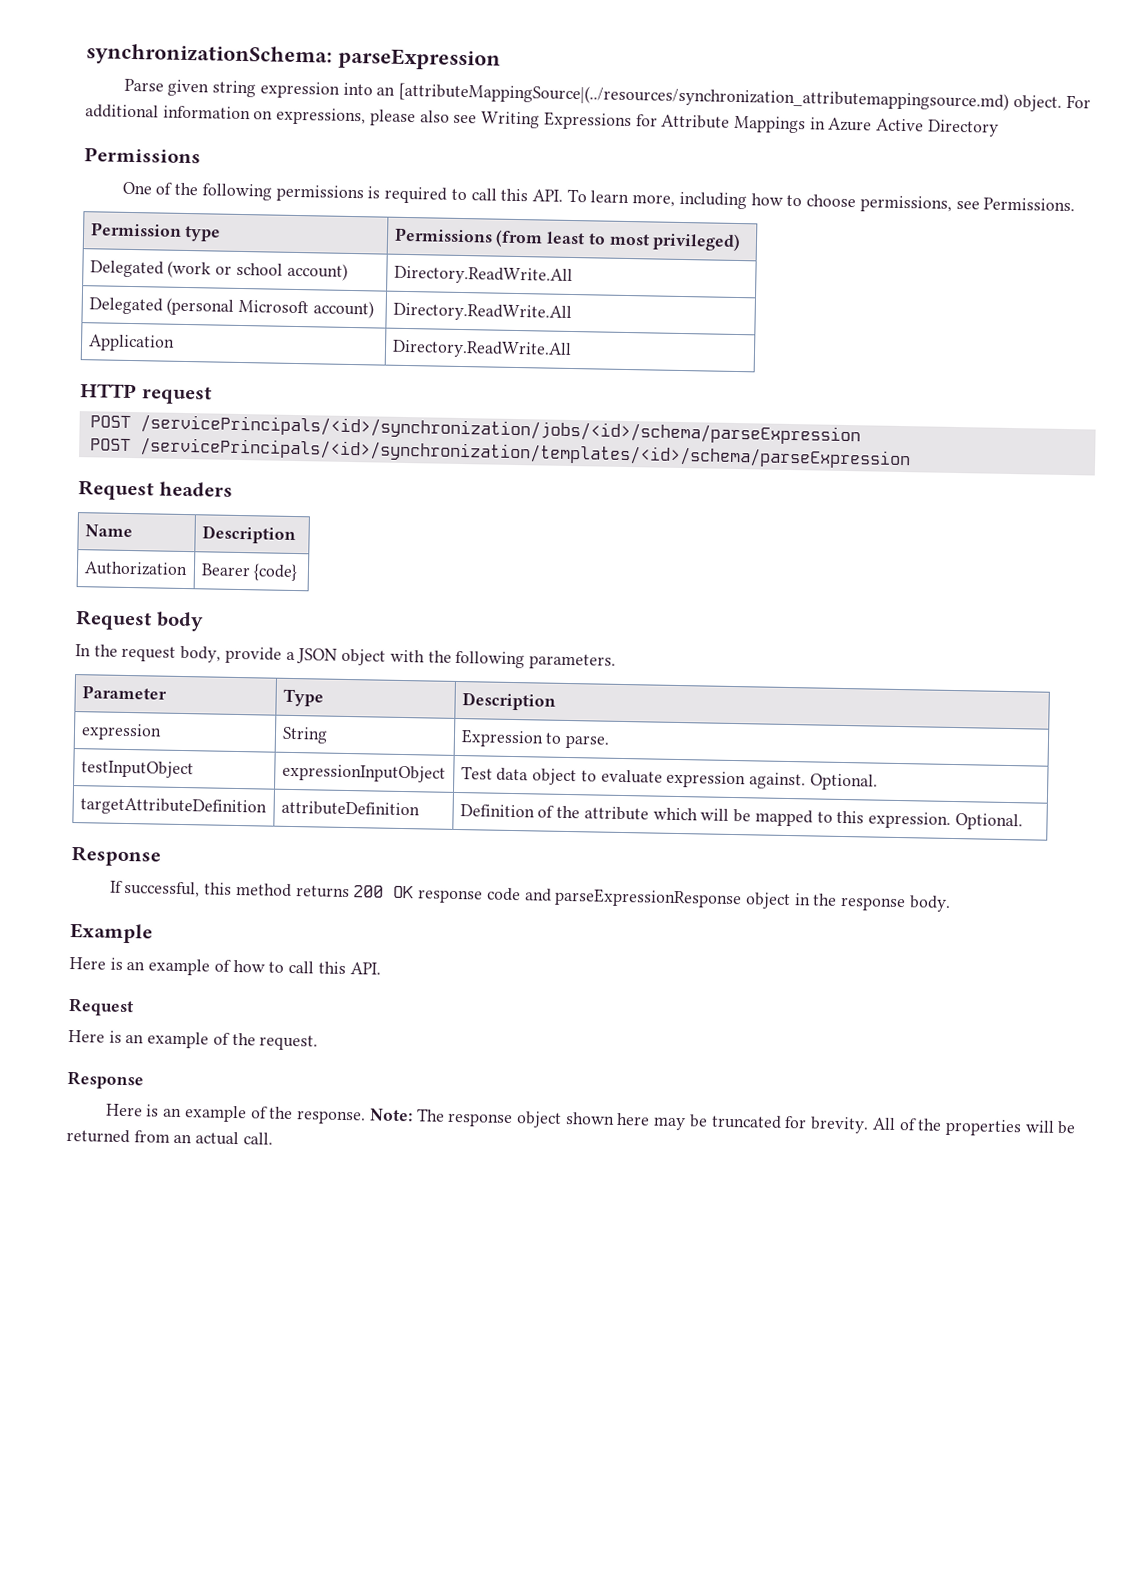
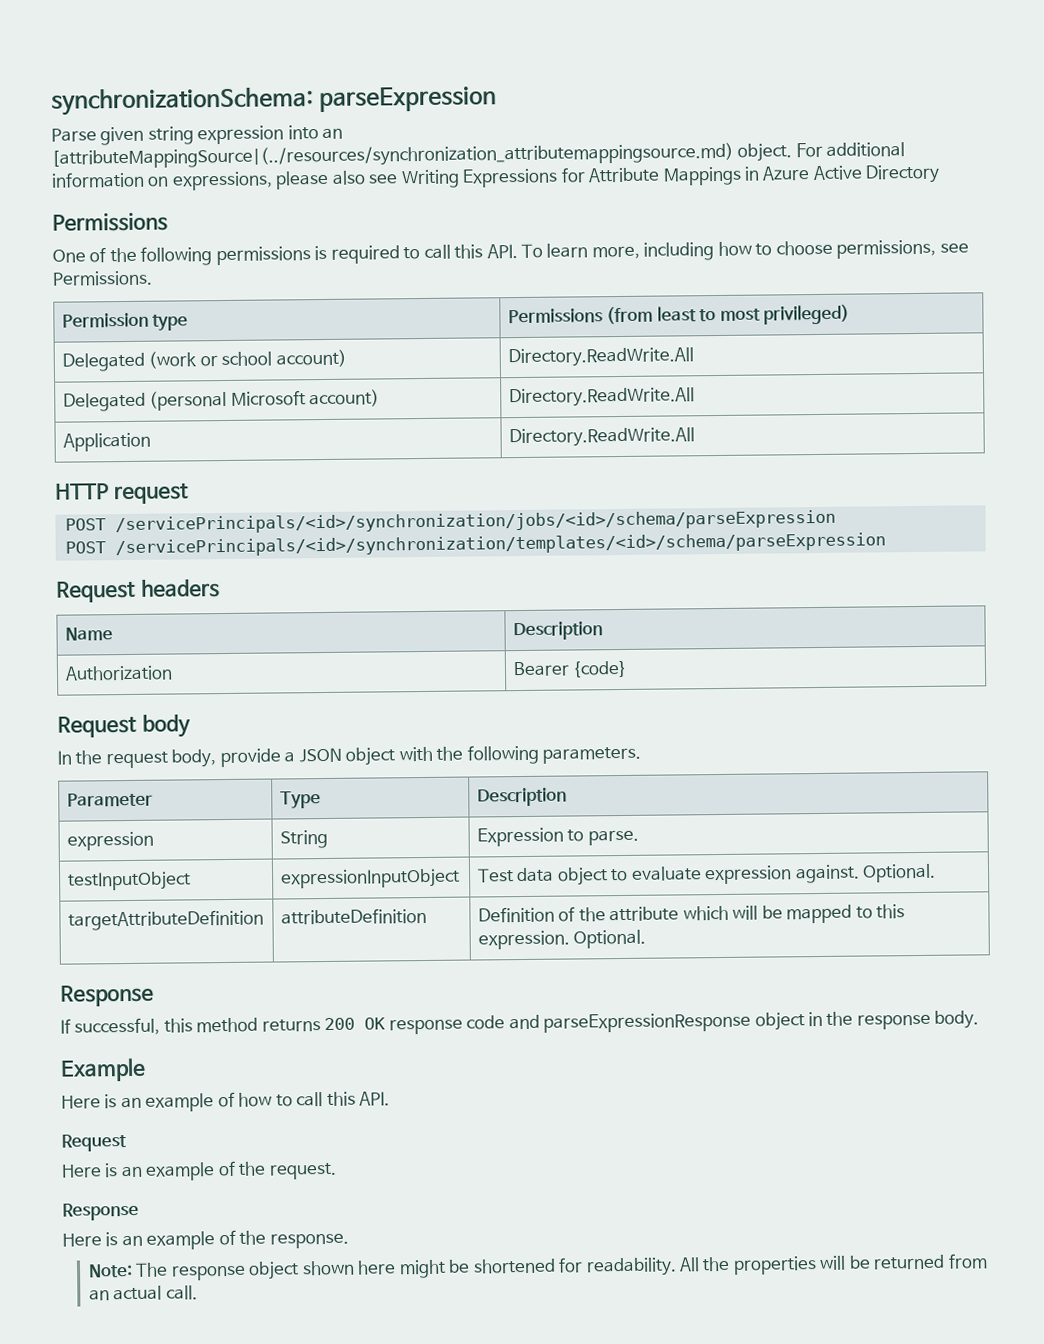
(367, 1117) none -> (349, 1240) //
[653,1114,917,1134] may be truncated for brevity. All of -> [398,1257,700,1279] might be shortened for readability. All

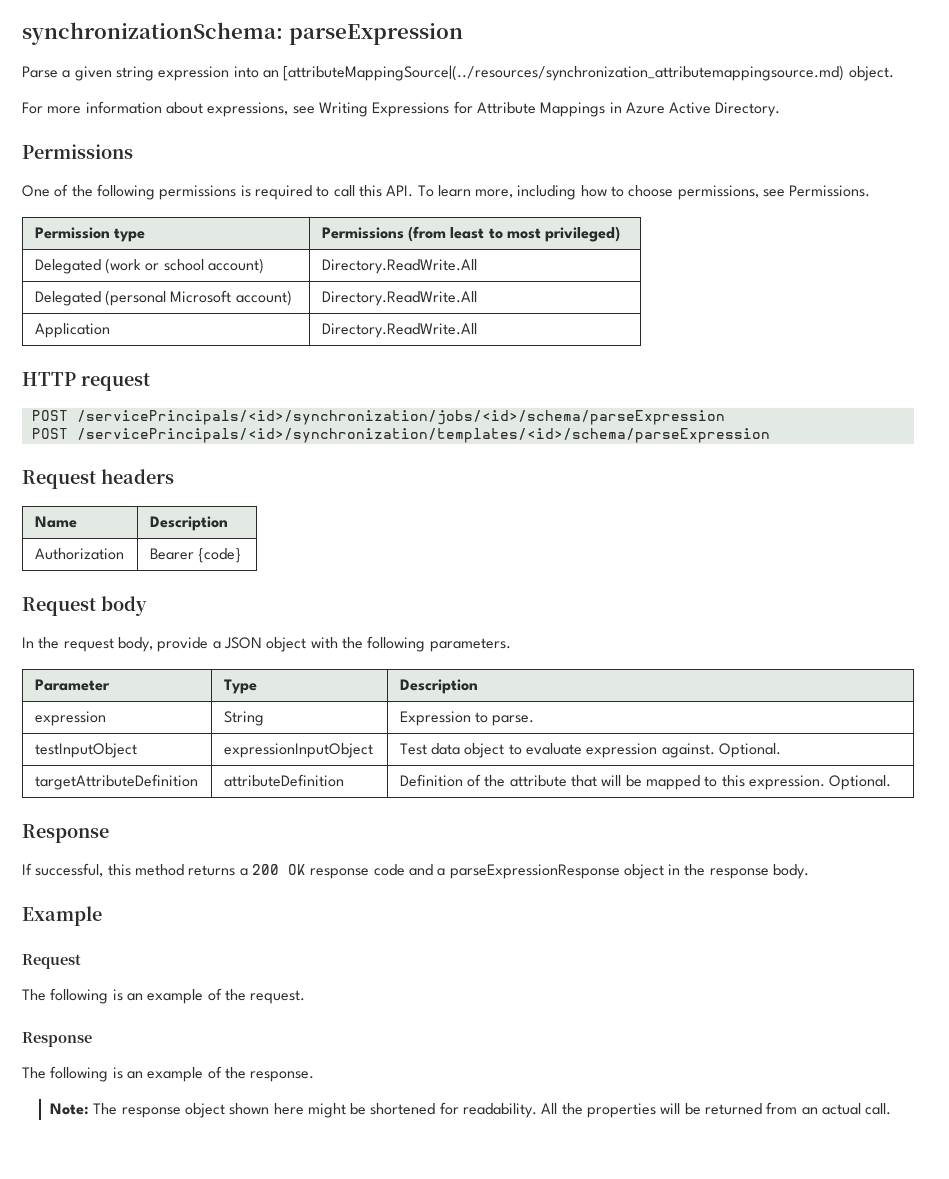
(97, 135) none -> [62,70,71,78] a
[795,142,906,158] [51,170,366,191] For additional information on expressions, please also -> [22,101,289,117] // For more information about expressions,
[865,164,941,184] Directory -> [715,102,781,117] Directory.
[682,905,729,921] which -> [571,775,598,787] that
(321, 1025) none -> [239,868,248,876] a
(540, 1022) none -> [437,868,446,876] a
[61,1091,391,1112] // Here is an example of how to call this API. -> (102, 916) none
[61,1164,102,1178] Here -> [22,988,109,1004] The following
[62,1233,102,1247] Here -> [22,1066,109,1082] The following

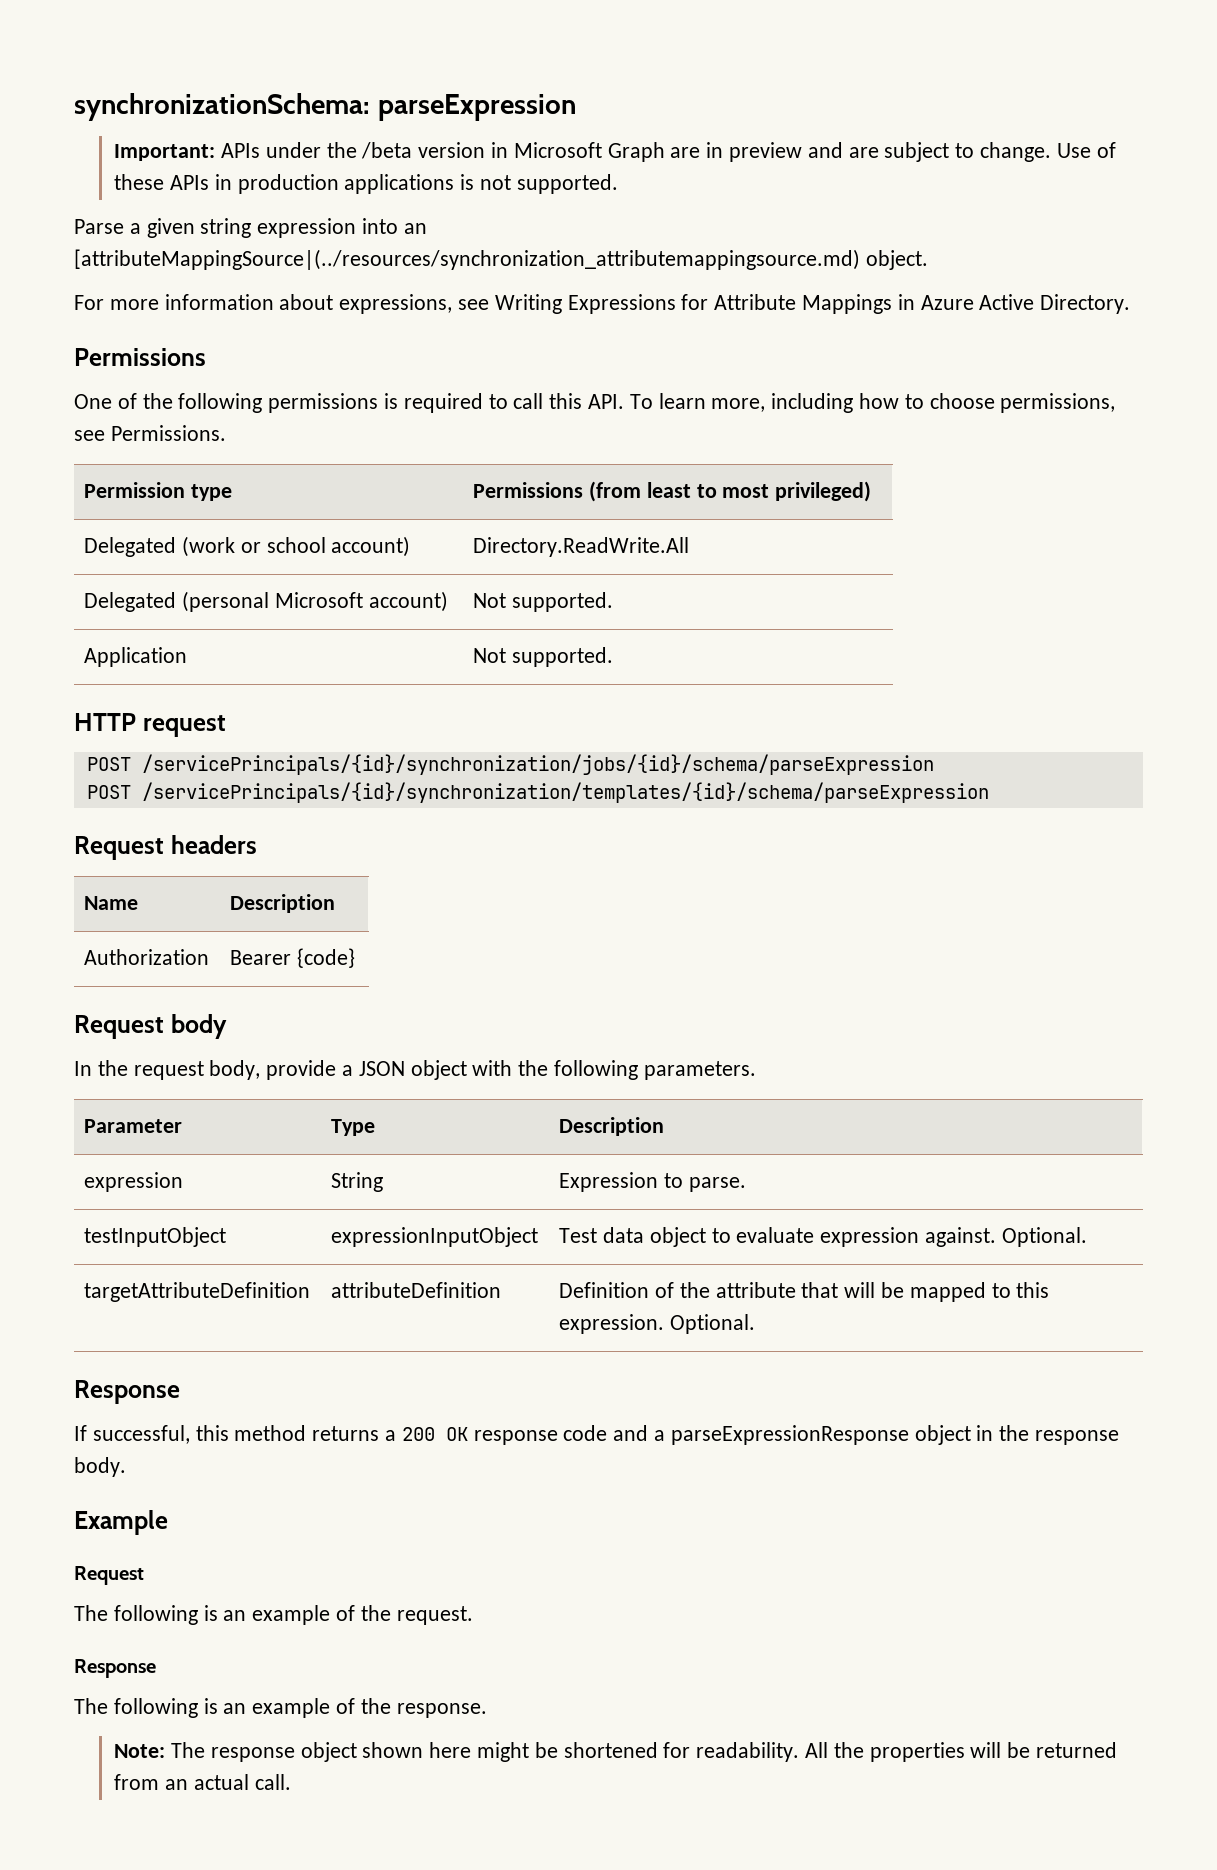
(463, 34) none -> [114,142,1116,162] [114,174,618,194] // Important: APIs under the /beta version in Microsoft Graph are in preview and are subject to change. Use of these APIs in production applications is not supported.
[321,291,477,306] Directory.ReadWrite.All -> [473,592,614,612] Not supported.
[321,323,477,338] Directory.ReadWrite.All -> [473,647,614,667] Not supported.
[76,410,725,425] [31,428,770,443] /servicePrincipals/<id>/synchronization/jobs/<id>/schema/parseExpression // POST /servicePrincipals/<id>/synchronization/templates/<id>/schema/parseExpression -> [141,754,934,775] [86,782,989,803] /servicePrincipals/{id}/synchronization/jobs/{id}/schema/parseExpression // POST /servicePrincipals/{id}/synchronization/templates/{id}/schema/parseExpression

